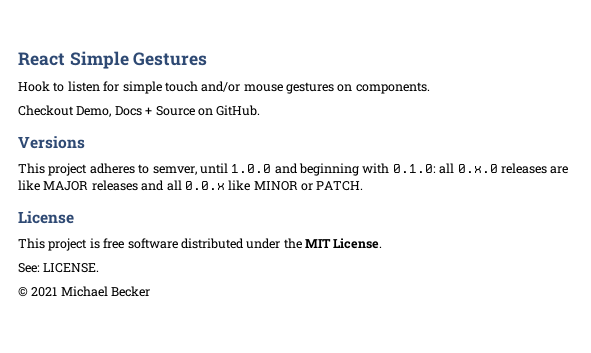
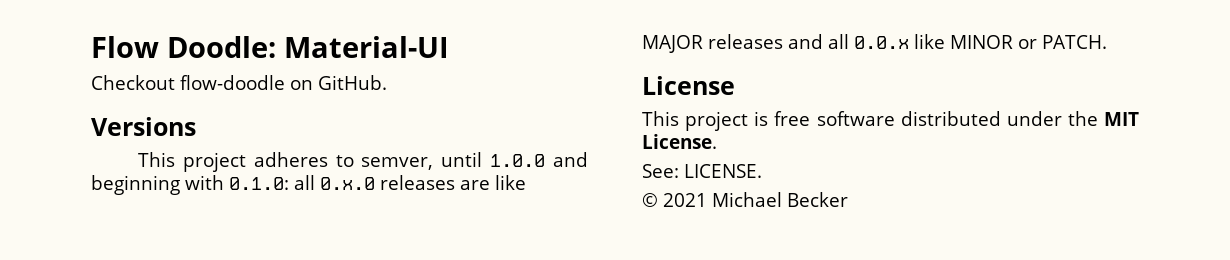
[18,51,208,69] [18,81,430,94] [18,105,195,117] React Simple Gestures // Hook to listen for simple touch and/or mouse gestures on components. // Checkout Demo, Docs + Source -> [91,36,449,58] [91,75,285,90] Flow Doodle: Material-UI // Checkout flow-doodle

